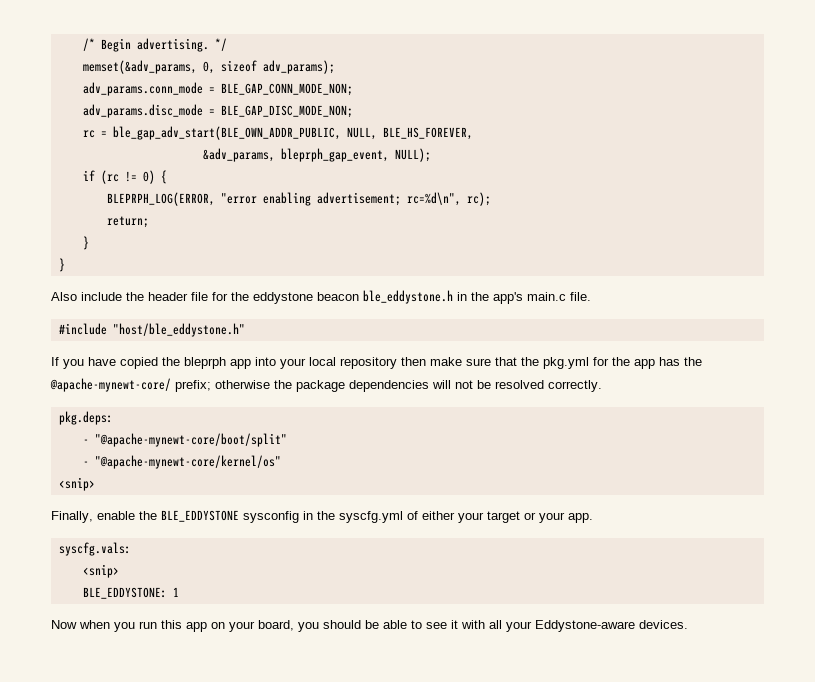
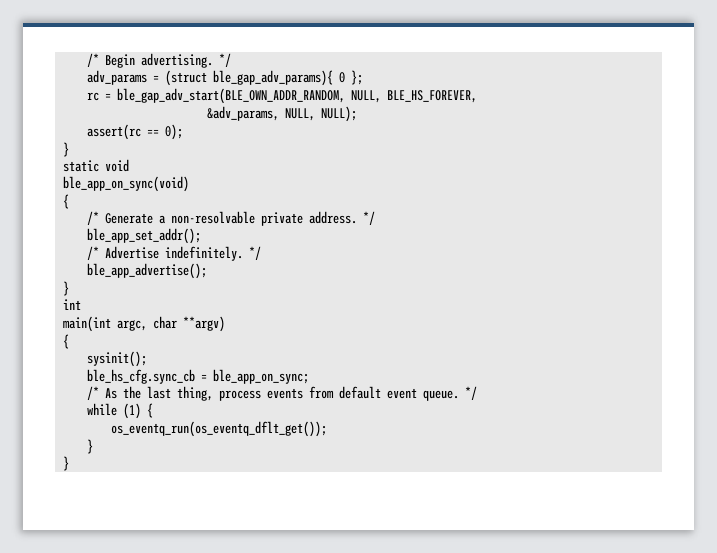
[82,60,335,74] [82,82,353,96] [82,104,353,118] memset(&adv_params, 0, sizeof adv_params); // adv_params.conn_mode = BLE_GAP_CONN_MODE_NON; // adv_params.disc_mode = BLE_GAP_DISC_MODE_NON; -> [87,70,364,86] adv_params = (struct ble_gap_adv_params){ 0 };
[112,126,341,140] ble_gap_adv_start(BLE_OWN_ADDR_PUBLIC, -> [117,88,346,104] ble_gap_adv_start(BLE_OWN_ADDR_RANDOM,
[280,148,389,162] bleprph_gap_event, -> [285,108,316,121] NULL,
[82,170,167,184] [106,192,491,206] [106,216,149,228] [82,236,89,250] [58,258,65,272] [51,290,591,304] [58,323,245,337] [51,357,702,369] [50,378,602,392] [58,411,113,425] [82,433,287,447] [82,455,281,469] [58,477,95,491] [51,510,593,523] [58,542,131,556] [82,564,119,578] [82,587,179,599] [51,620,688,632] if (rc != 0) { // BLEPRPH_LOG(ERROR, "error enabling advertisement; rc=%d\n", rc); // return; // } // } // Also include the header file for the eddystone beacon ble_eddystone.h in the app's main.c file. // #include "host/ble_eddystone.h" // If you have copied the bleprph app into your local repository then make sure that the pkg.yml for the app has the @apache-mynewt-core/ prefix; otherwise the package dependencies will not be resolved correctly. // pkg.deps: // - "@apache-mynewt-core/boot/split" // - "@apache-mynewt-core/kernel/os" // <snip> // Finally, enable the BLE_EDDYSTONE sysconfig in the syscfg.yml of either your target or your app. // syscfg.vals: // <snip> // BLE_EDDYSTONE: 1 // Now when you run this app on your board, you should be able to see it with all your Eddystone-aware devices. -> [87,124,184,140] [63,142,70,157] [63,159,130,172] [63,176,190,192] [63,194,70,209] [87,211,376,226] [87,228,202,244] [87,246,262,261] [87,263,208,279] [63,281,70,296] [63,299,82,310] [63,316,226,332] [63,334,70,349] [87,351,148,367] [87,369,310,384] [87,386,478,401] [87,403,154,419] [111,421,328,437] [87,439,94,454] [63,456,70,471] assert(rc == 0); // } // static void // ble_app_on_sync(void) // { // /* Generate a non-resolvable private address. */ // ble_app_set_addr(); // /* Advertise indefinitely. */ // ble_app_advertise(); // } // int // main(int argc, char **argv) // { // sysinit(); // ble_hs_cfg.sync_cb = ble_app_on_sync; // /* As the last thing, process events from default event queue. */ // while (1) { // os_eventq_run(os_eventq_dflt_get()); // } // }

